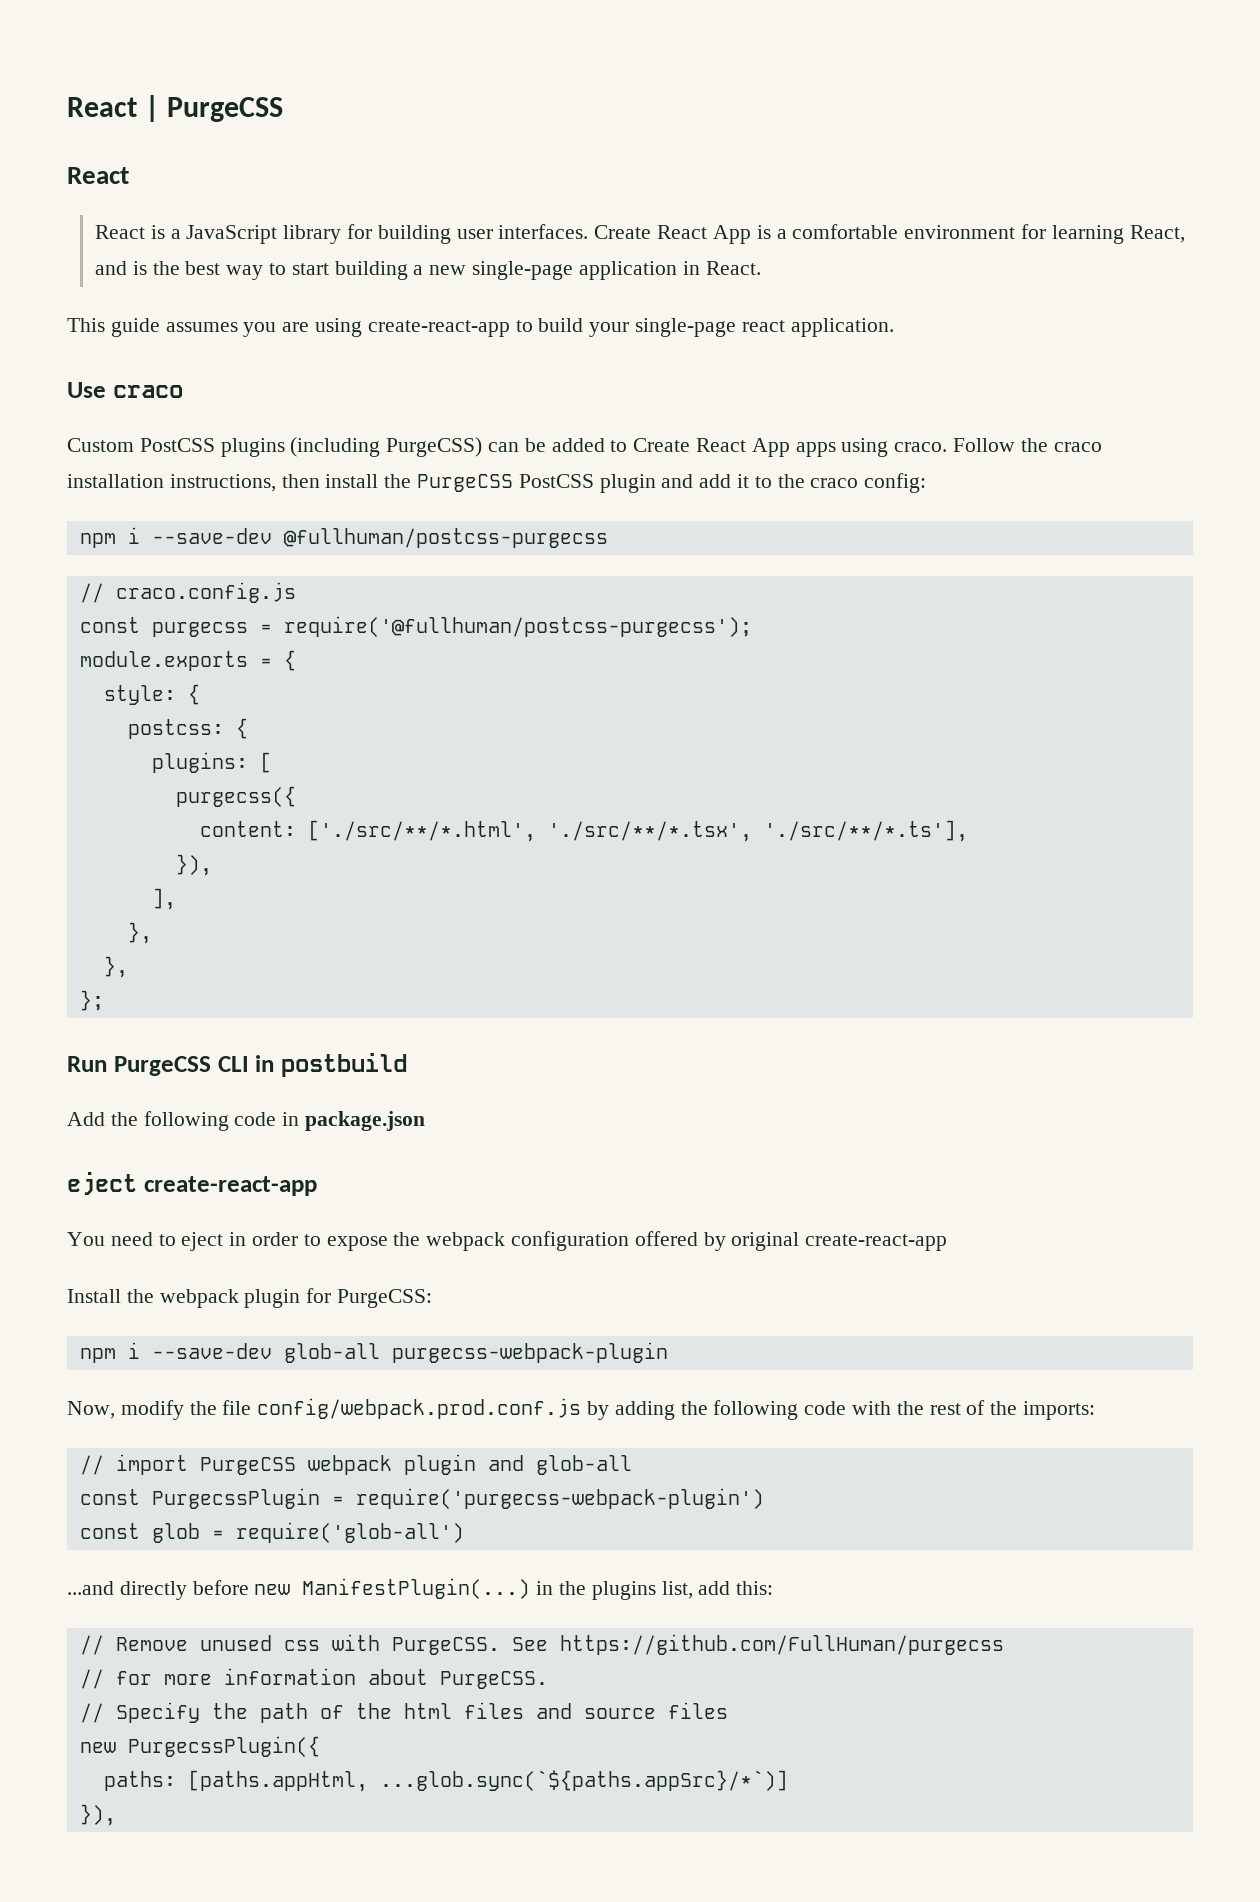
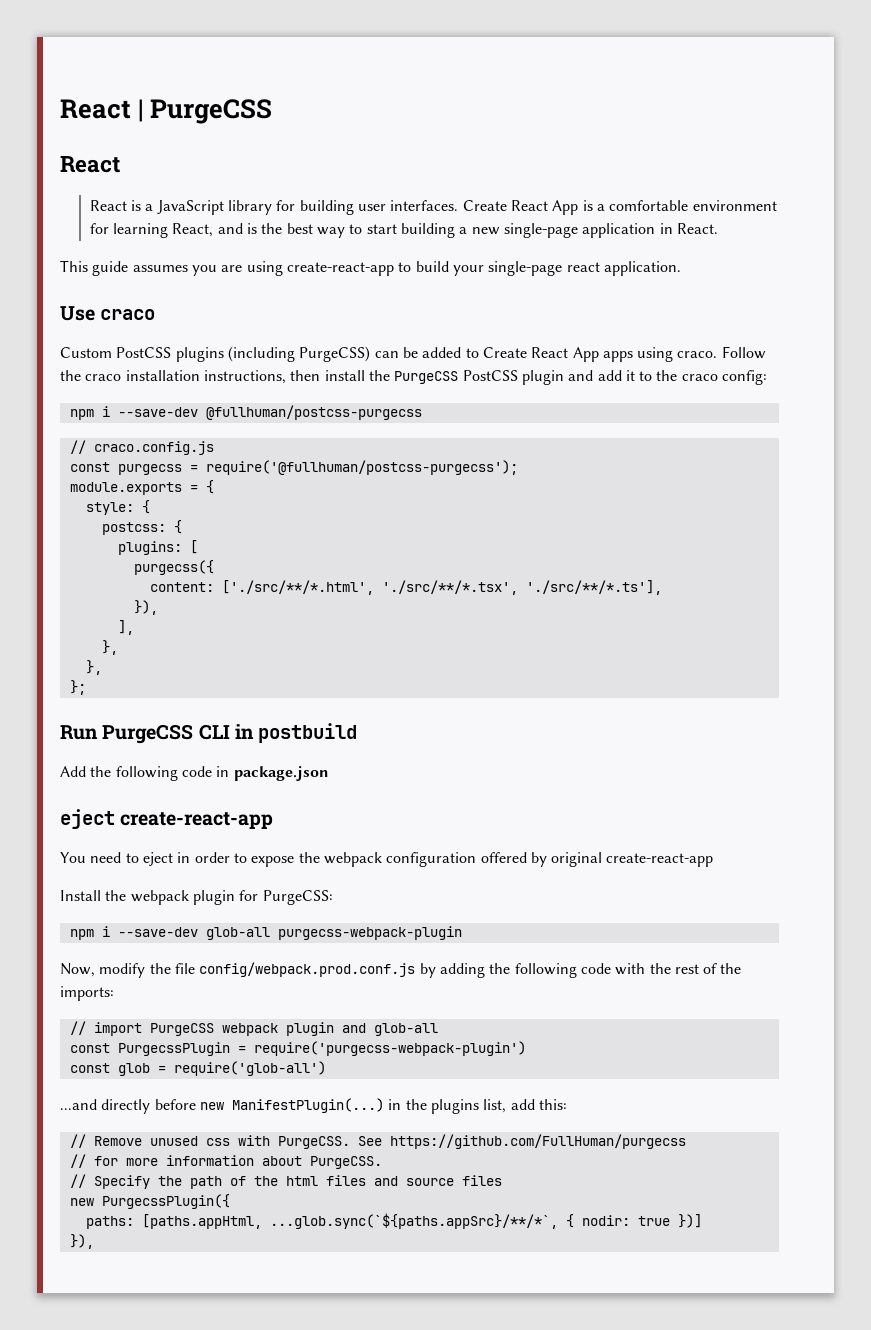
[379,1770,788,1791] ...glob.sync(`${paths.appSrc}/*`)] -> [269,1213,702,1229] ...glob.sync(`${paths.appSrc}/**/*`, { nodir: true })]

